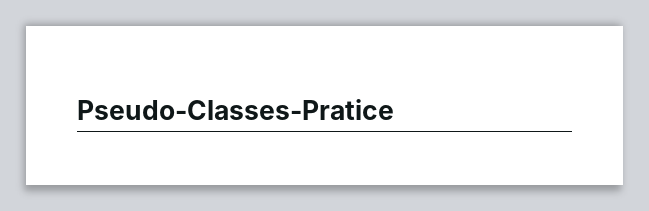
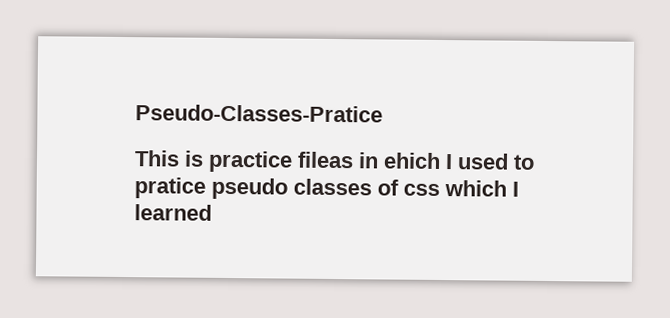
(394, 109) none -> [134,150,535,173] [134,177,519,200] [134,204,212,221] // This is practice fileas in ehich I used to pratice pseudo classes of css which I learned

